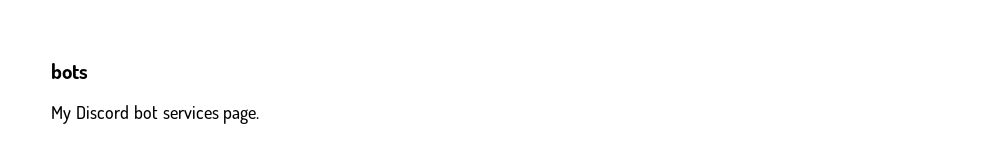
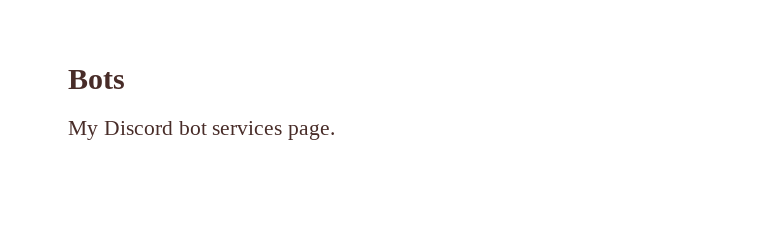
[51,63,88,79] bots -> [68,70,125,89] Bots

